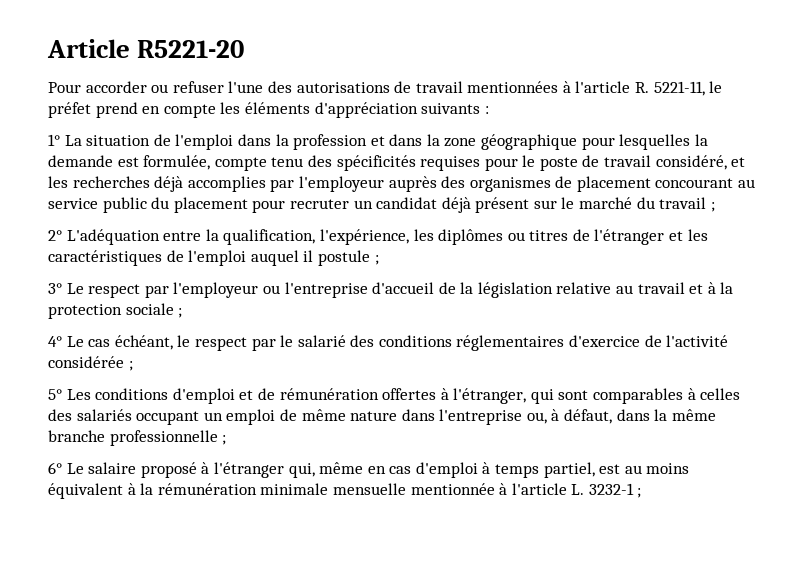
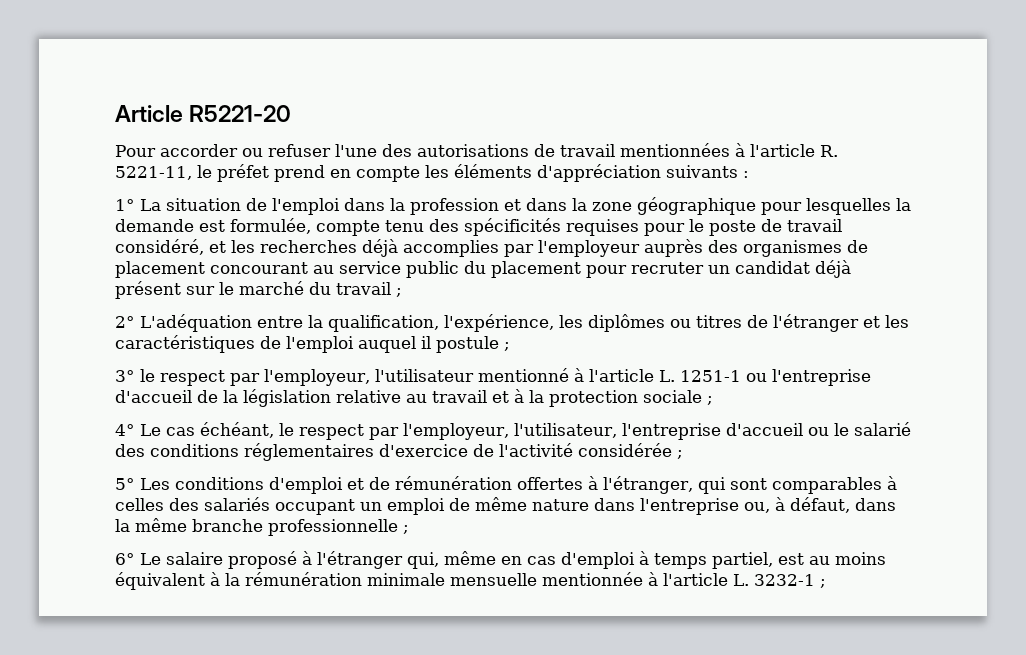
[66,282,259,298] Le respect par l'employeur -> [140,368,741,386] le respect par l'employeur, l'utilisateur mentionné à l'article L. 1251-1
(276, 344) none -> [403,423,829,440] l'employeur, l'utilisateur, l'entreprise d'accueil ou

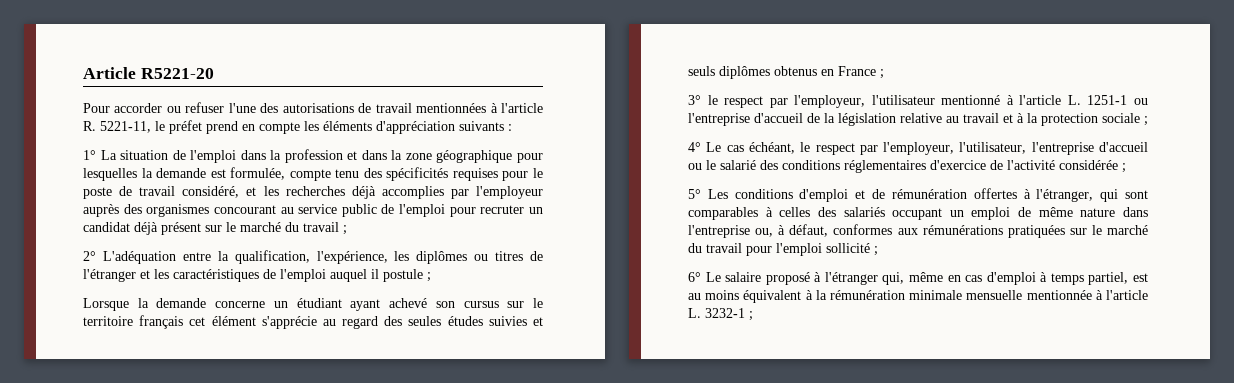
[847,240,868,253] [115,261,205,278] de placement -> (210, 210) none
[464,261,581,278] du placement -> [381,204,446,217] de l'emploi
(510, 346) none -> [83,298,544,311] [83,315,543,329] [688,66,884,79] // Lorsque la demande concerne un étudiant ayant achevé son cursus sur le territoire français cet élément s'apprécie au regard des seules études suivies et seuls diplômes obtenus en France ;
[855,498,896,511] [115,518,398,536] dans la même branche professionnelle -> [833,224,1148,238] [688,243,870,256] conformes aux rémunérations pratiquées sur le marché du travail pour l'emploi sollicité

